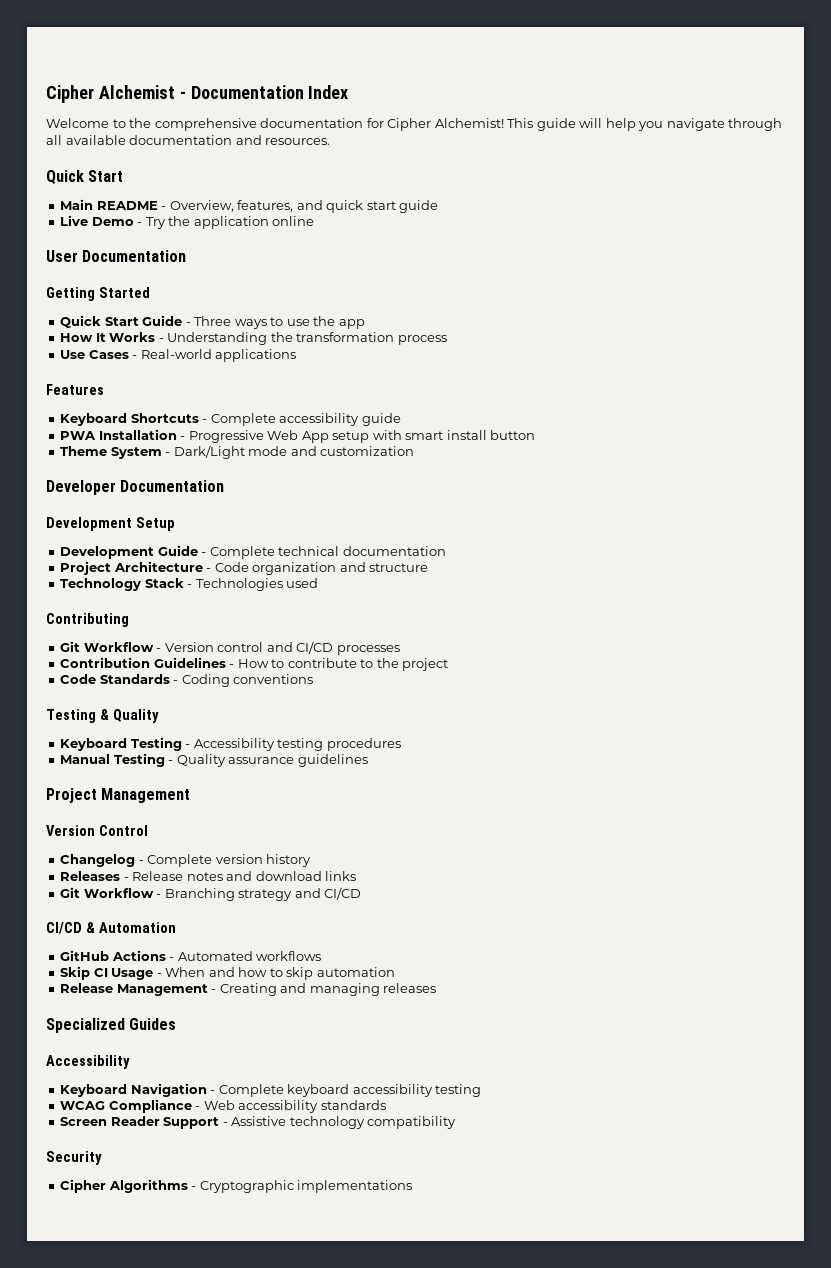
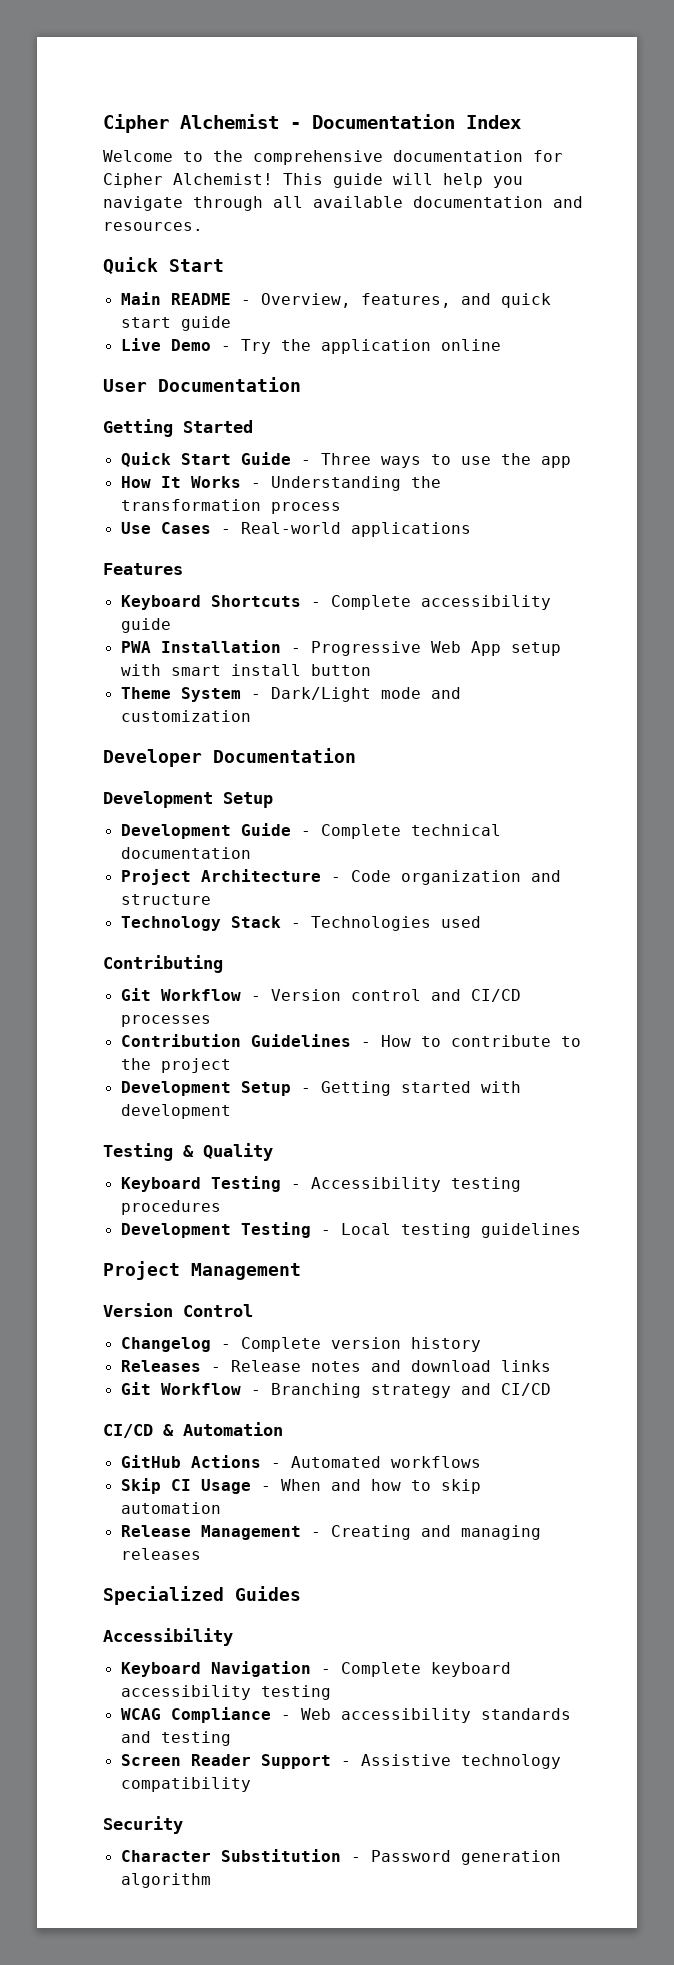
[60,674,314,687] Code Standards - Coding conventions -> [120,1081,521,1096] [120,1104,231,1119] Development Setup - Getting started with development
[60,753,295,767] Manual Testing - Quality assurance -> [120,1222,471,1238] Development Testing - Local testing
(386, 1105) none -> [120,1731,231,1746] and testing
[60,1179,413,1193] Cipher Algorithms - Cryptographic implementations -> [120,1849,561,1865] [120,1873,211,1888] Character Substitution - Password generation algorithm

